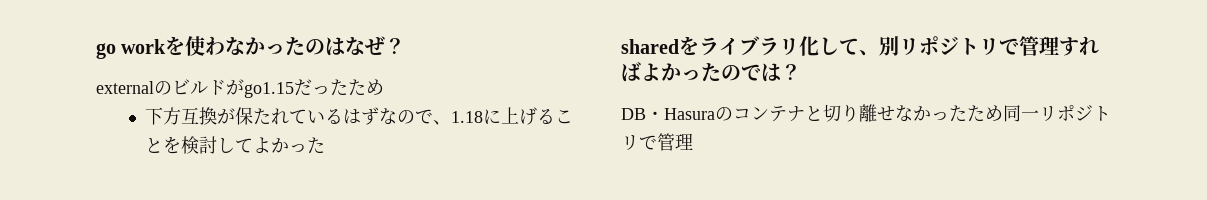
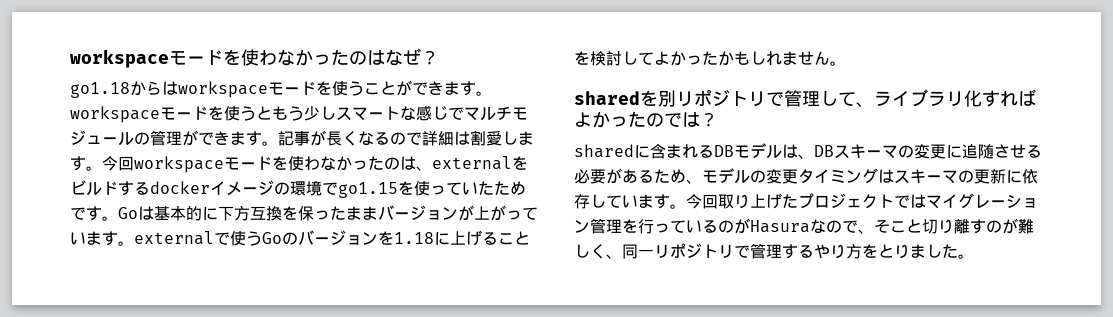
[96,39,167,59] go work -> [70,49,223,68] workspaceモード
[96,79,384,98] [144,107,451,125] externalのビルドがgo1.15だったため // 下方互換が保たれているはずなので、 -> [70,80,492,98] [70,105,528,123] [70,130,534,146] [70,156,528,173] [70,180,526,198] [70,205,538,221] [70,230,394,246] go1.18からはworkspaceモードを使うことができます。workspaceモードを使うともう少しスマートな感じでマルチモジュールの管理ができます。記事が長くなるので詳細は割愛します。今回workspaceモードを使わなかったのは、externalをビルドするdockerイメージの環境でgo1.15を使っていたためです。Goは基本的に下方互換を保ったままバージョンが上がっています。externalで使うGoのバージョンを
[621,36,879,56] // sharedをライブラリ化して、 -> [718,51,846,66] [574,90,658,106] かもしれません。 // sharedを
(1059, 45) none -> [820,89,982,108] して、ライブラリ化
[621,104,1003,122] DB・Hasuraのコンテナと切り離せなかったため -> [574,143,1042,159] [574,168,1038,184] [574,193,1038,209] [574,218,1034,234] [574,244,622,259] sharedに含まれるDBモデルは、DBスキーマの変更に追随させる必要があるため、モデルの変更タイミングはスキーマの更新に依存しています。今回取り上げたプロジェクトではマイグレーション管理を行っているのがHasuraなので、そこと切り離すのが難しく、
(693, 141) none -> [782,244,974,259] するやり方をとりました。

